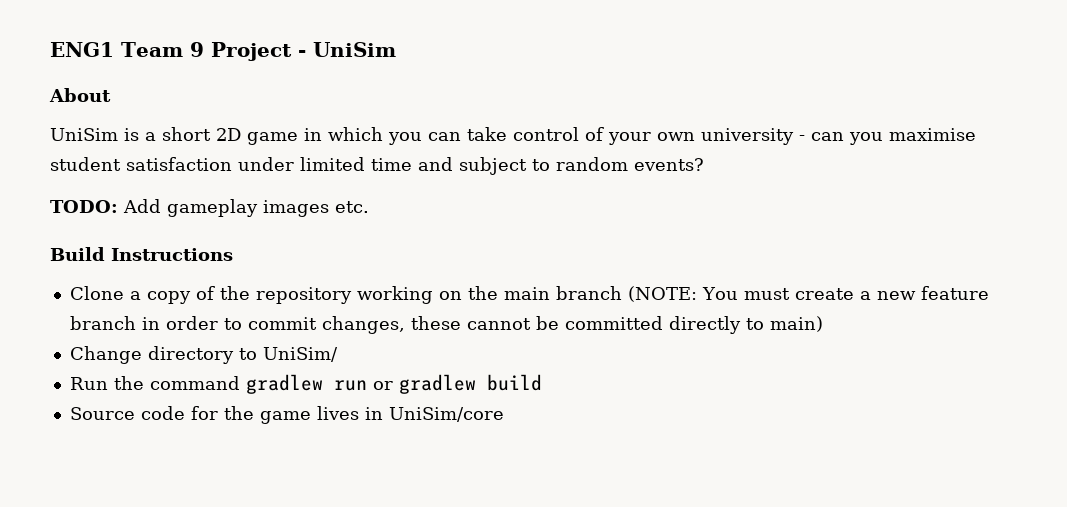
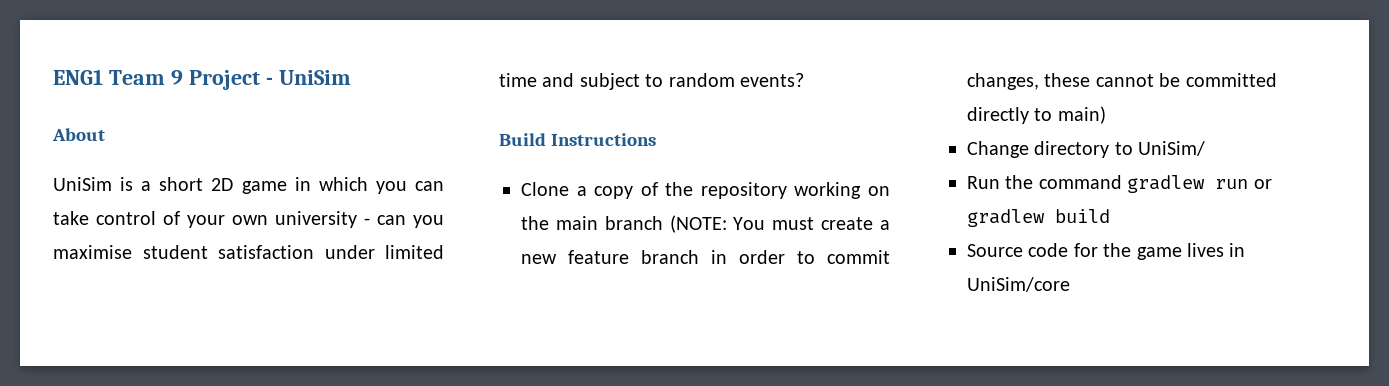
[50,199,369,217] // TODO: Add gameplay images etc. -> (804, 80) none

